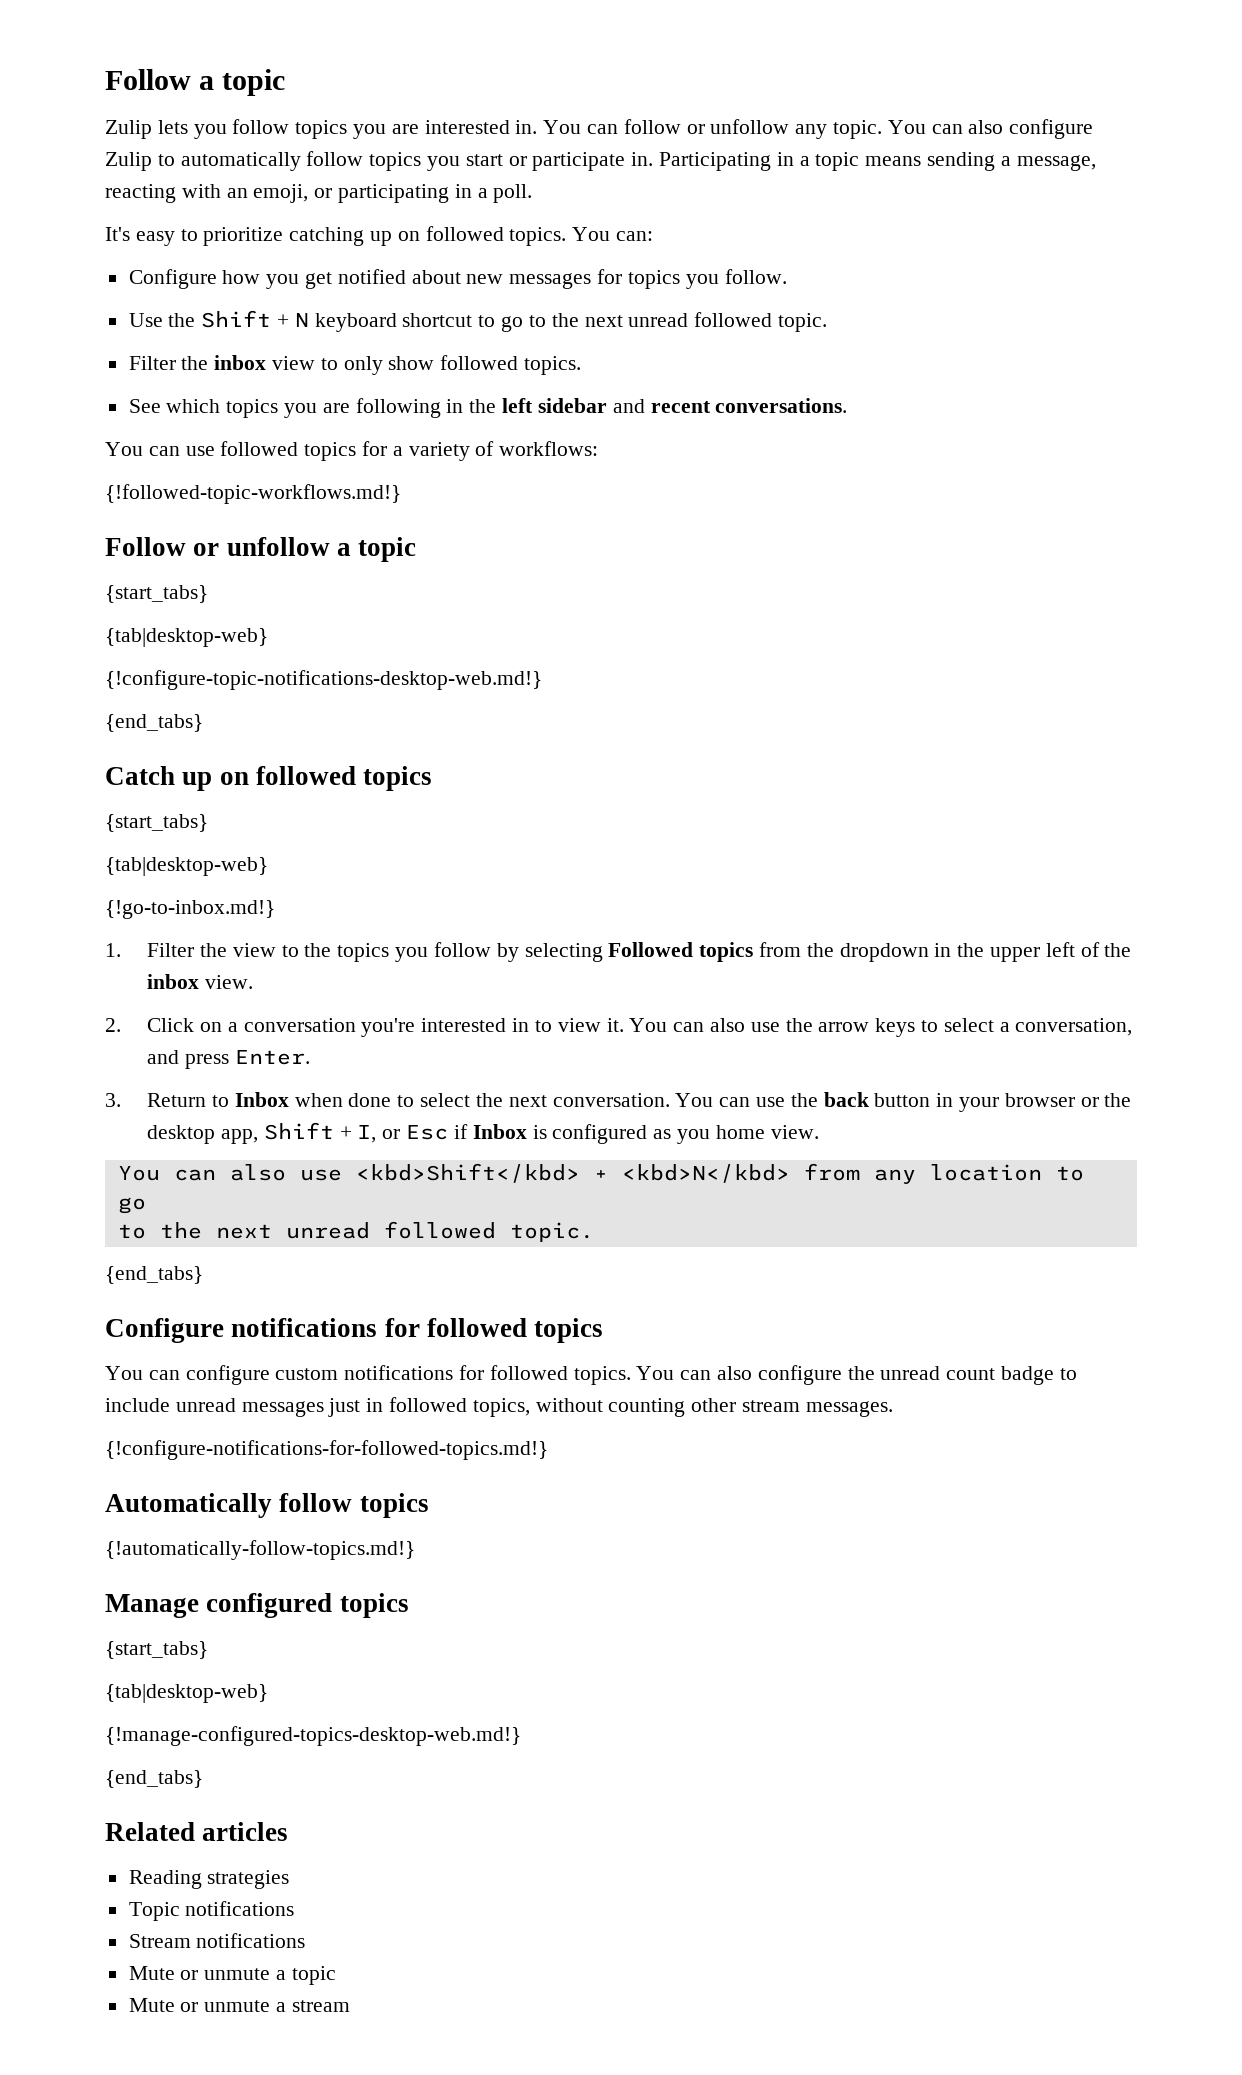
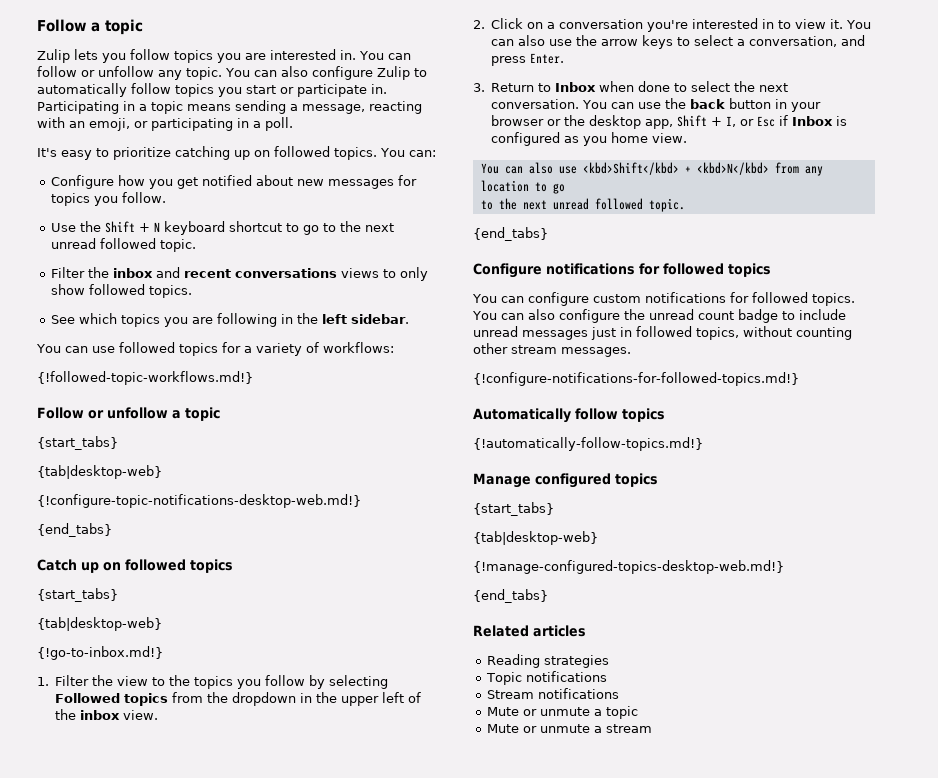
[272,356,316,370] view -> [155,267,379,278] and recent conversations views
[537,398,848,413] sidebar and recent conversations. -> [350,314,409,324] sidebar.

